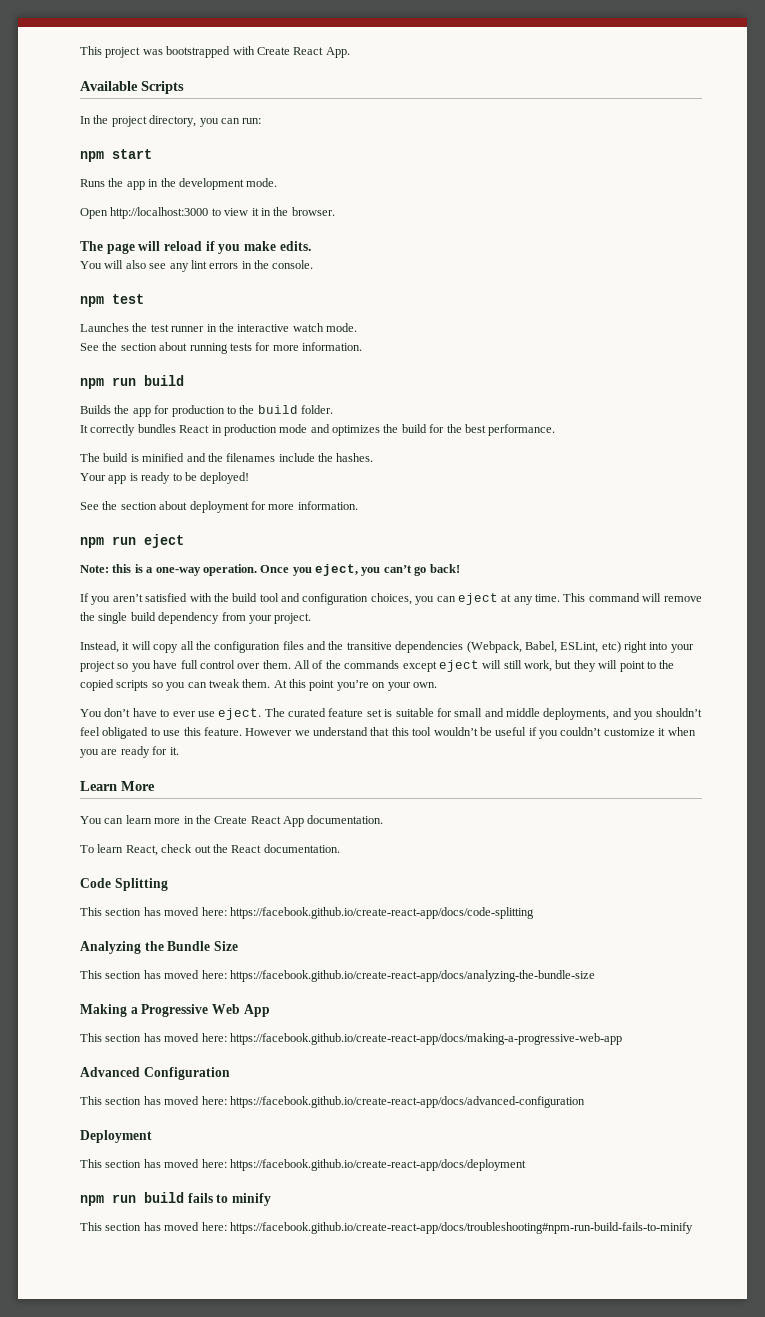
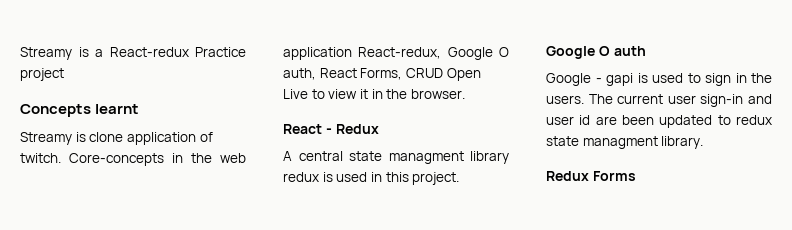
[80,46,350,58] [80,81,184,94] [80,115,262,127] [80,149,152,162] [80,178,278,190] [80,207,209,219] This project was bootstrapped with Create React App. // Available Scripts // In the project directory, you can run: // npm start // Runs the app in the development mode. // Open http://localhost:3000 -> [20,47,246,60] [20,68,64,81] [20,104,140,117] [20,132,213,145] [20,153,246,166] [283,47,509,60] [283,68,481,81] [283,89,308,99] Streamy is a React-redux Practice project // Concepts learnt // Streamy is clone application of twitch. Core-concepts in the web application React-redux, Google O auth, React Forms, CRUD Open Live
[80,241,311,254] [80,260,314,272] [80,294,144,307] [80,323,357,332] [80,342,362,354] [80,375,184,389] [80,405,333,417] [80,424,556,436] [80,453,374,462] [80,472,250,484] [80,501,358,513] [80,534,184,548] [80,564,460,576] [80,593,702,605] [80,612,312,624] [80,641,694,653] [80,660,675,672] [80,679,437,691] [80,708,702,720] [80,727,696,739] [80,746,179,758] [80,781,155,791] [80,815,384,827] [80,844,340,856] [80,878,168,891] [80,907,534,919] [80,941,238,954] [80,970,595,982] [80,1004,270,1017] [80,1033,622,1045] [80,1067,230,1080] [80,1096,585,1108] [80,1130,152,1143] [80,1159,526,1171] [80,1192,271,1206] [80,1222,693,1234] The page will reload if you make edits. // You will also see any lint errors in the console. // npm test // Launches the test runner in the interactive watch mode. // See the section about running tests for more information. // npm run build // Builds the app for production to the build folder. // It correctly bundles React in production mode and optimizes the build for the best performance. // The build is minified and the filenames include the hashes. // Your app is ready to be deployed! // See the section about deployment for more information. // npm run eject // Note: this is a one-way operation. Once you eject, you can’t go back! // If you aren’t satisfied with the build tool and configuration choices, you can eject at any time. This command will remove the single build dependency from your project. // Instead, it will copy all the configuration files and the transitive dependencies (Webpack, Babel, ESLint, etc) right into your project so you have full control over them. All of the commands except eject will still work, but they will point to the copied scripts so you can tweak them. At this point you’re on your own. // You don’t have to ever use eject. The curated feature set is suitable for small and middle deployments, and you shouldn’t feel obligated to use this feature. However we understand that this tool wouldn’t be useful if you couldn’t customize it when you are ready for it. // Learn More // You can learn more in the Create React App documentation. // To learn React, check out the React documentation. // Code Splitting // This section has moved here: https://facebook.github.io/create-react-app/docs/code-splitting // Analyzing the Bundle Size // This section has moved here: https://facebook.github.io/create-react-app/docs/analyzing-the-bundle-size // Making a Progressive Web App // This section has moved here: https://facebook.github.io/create-react-app/docs/making-a-progressive-web-app // Advanced Configuration // This section has moved here: https://facebook.github.io/create-react-app/docs/advanced-configuration // Deployment // This section has moved here: https://facebook.github.io/create-react-app/docs/deployment // npm run build fails to minify // This section has moved here: https://facebook.github.io/create-react-app/docs/troubleshooting#npm-run-build-fails-to-minify -> [283,124,379,134] [283,151,509,164] [283,172,460,185] [546,46,646,59] [546,73,772,86] [546,94,772,107] [546,115,772,128] [546,136,704,149] [546,171,636,181] React - Redux // A central state managment library redux is used in this project. // Google O auth // Google - gapi is used to sign in the users. The current user sign-in and user id are been updated to redux state managment library. // Redux Forms

